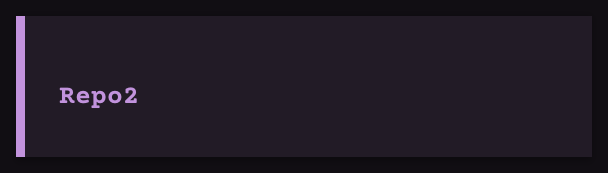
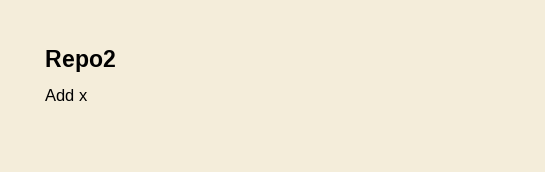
(139, 98) none -> [45,89,88,101] // Add x

